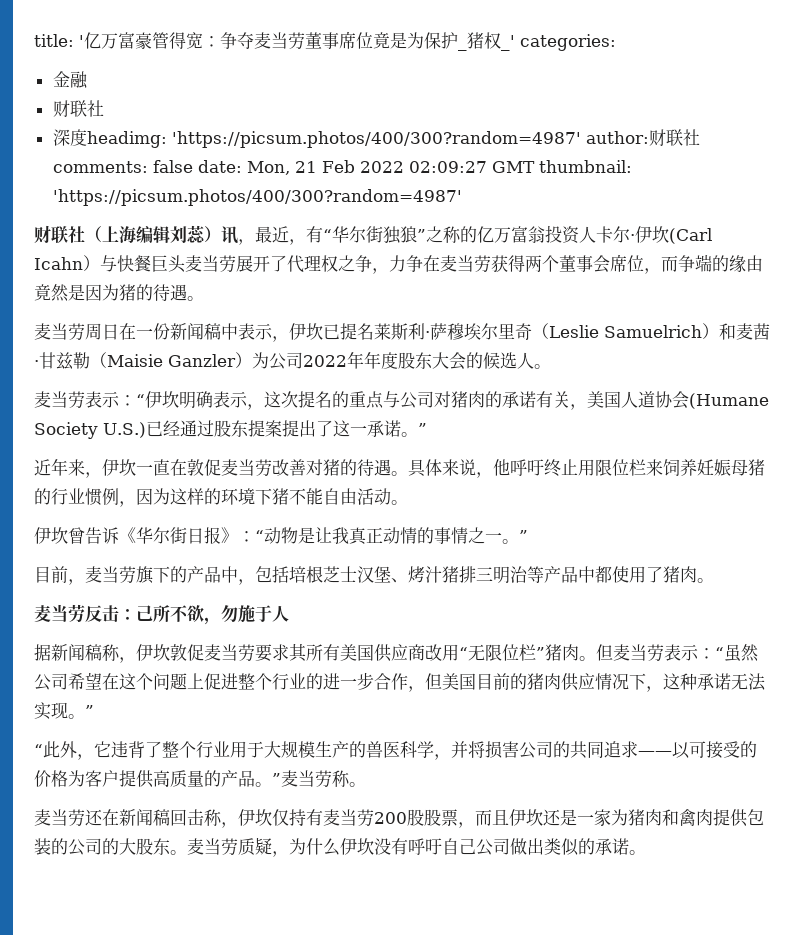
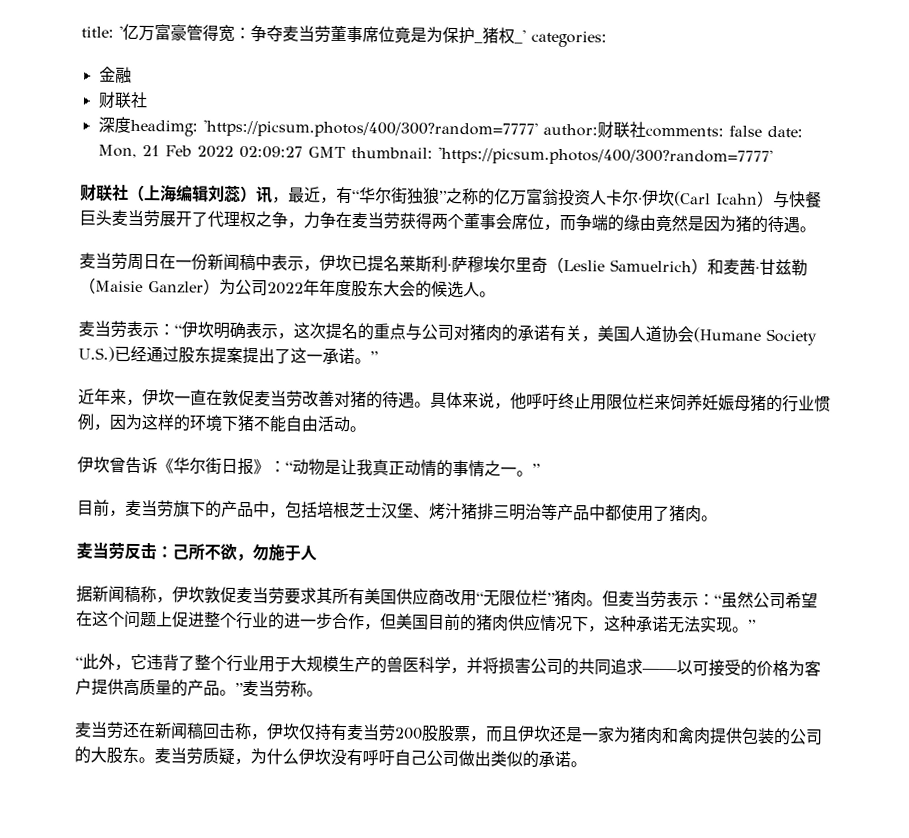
[171,131,581,148] 'https://picsum.photos/400/300?random=4987' -> [202,119,538,139] 'https://picsum.photos/400/300?random=7777'
[52,189,462,206] 'https://picsum.photos/400/300?random=4987' -> [437,146,773,166] 'https://picsum.photos/400/300?random=7777'

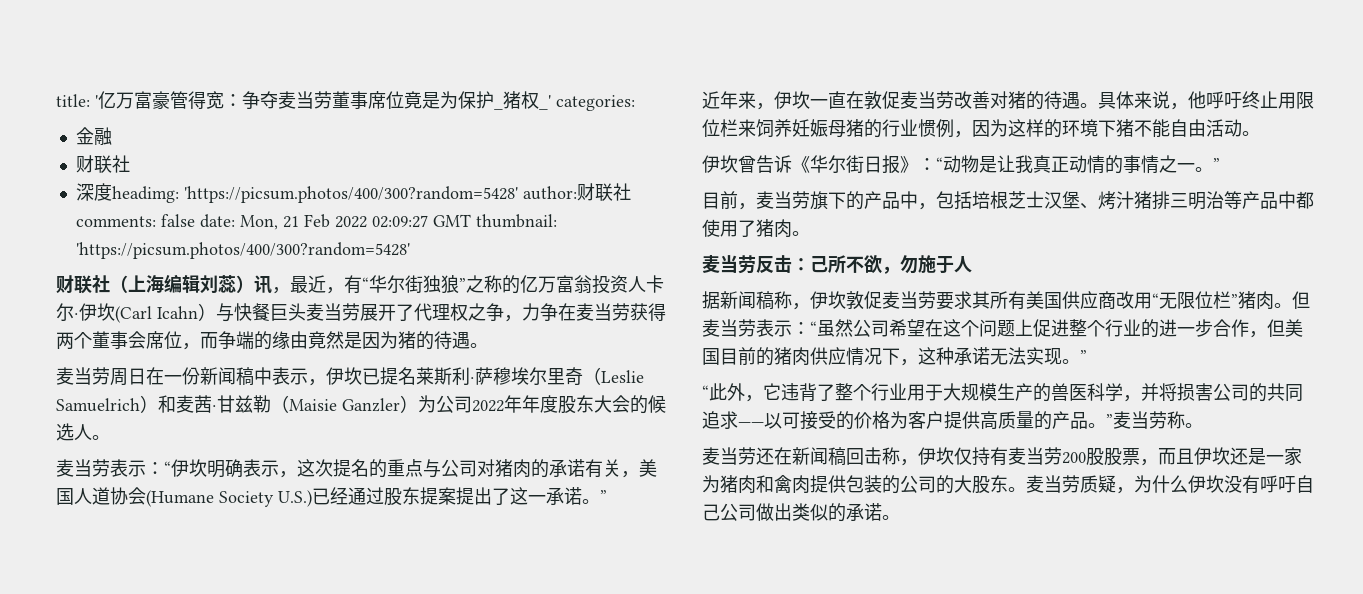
[202,119,538,139] 'https://picsum.photos/400/300?random=7777' -> [183,186,518,203] 'https://picsum.photos/400/300?random=5428'
[437,146,773,166] 'https://picsum.photos/400/300?random=7777' -> [75,242,410,259] 'https://picsum.photos/400/300?random=5428'

